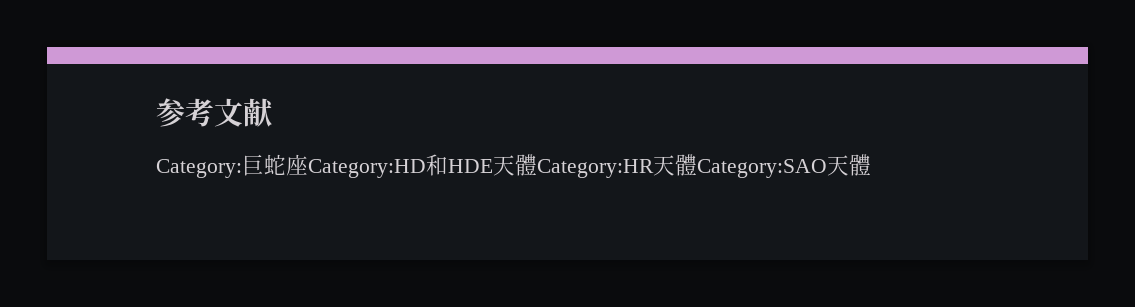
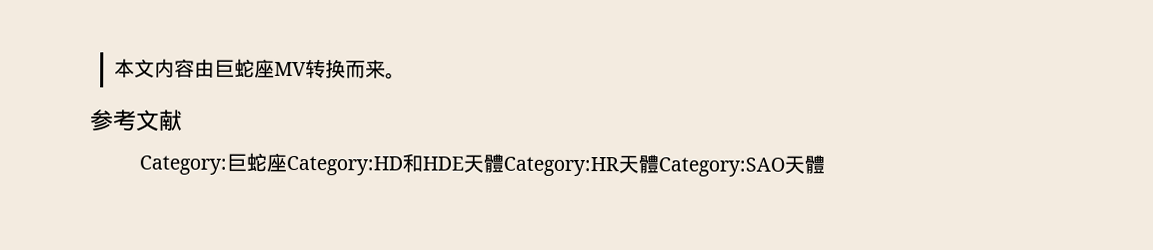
(156, 112) none -> [113,58,406,80] 本文内容由巨蛇座MV转换而来。 //

